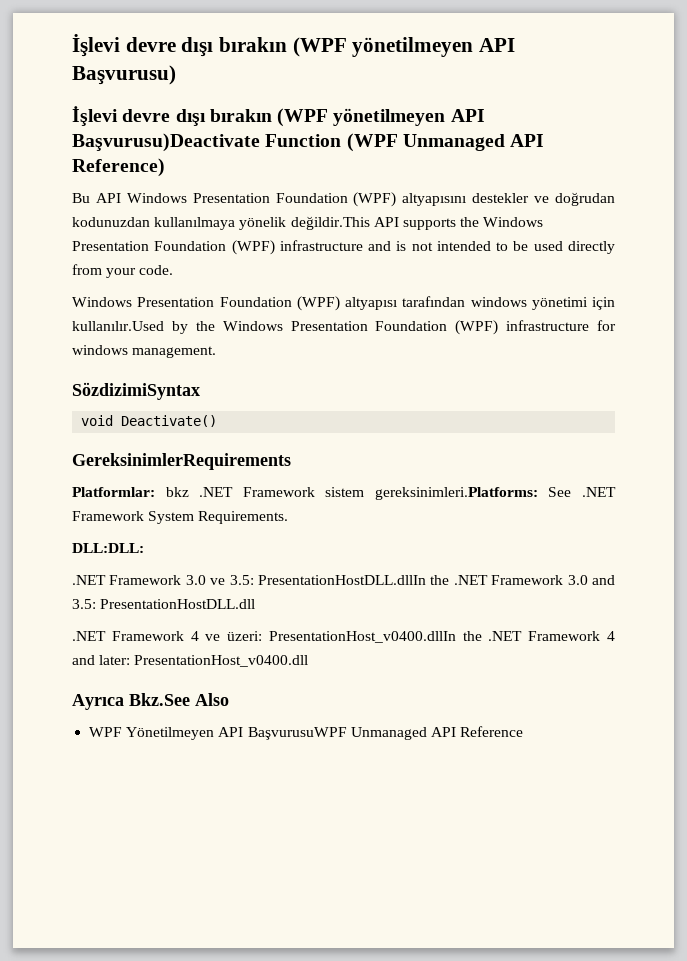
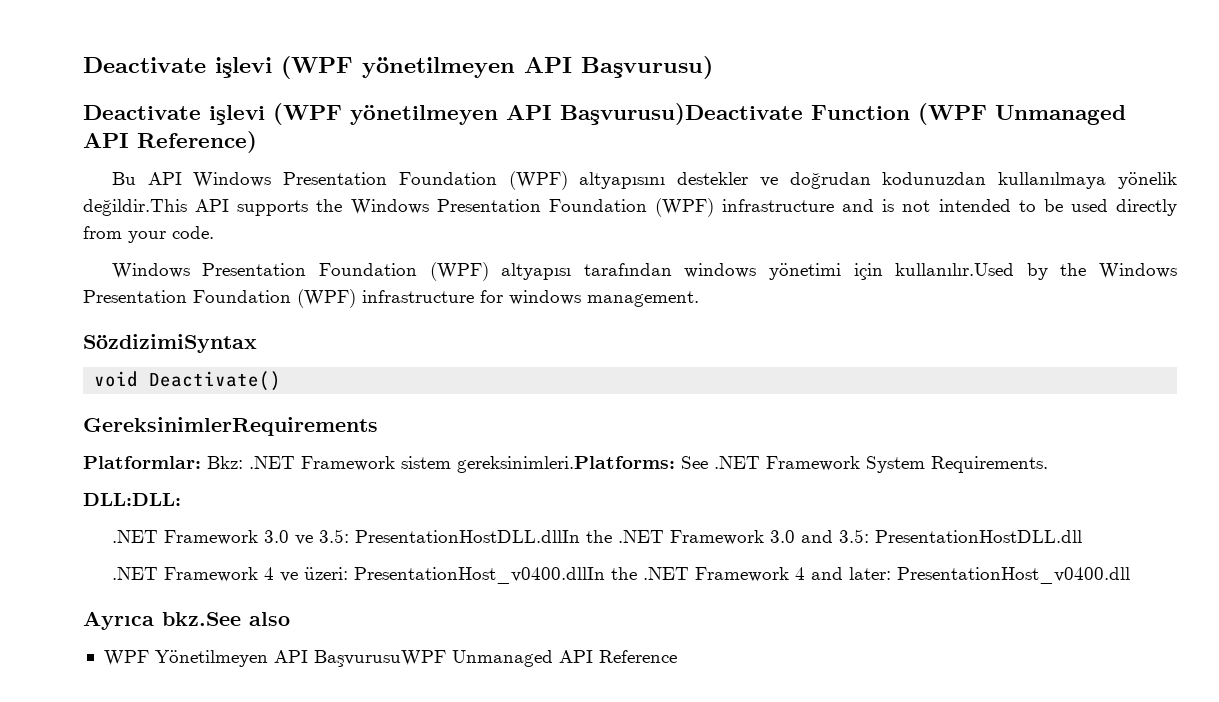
[72,34,288,57] İşlevi devre dışı bırakın -> [83,57,272,78] Deactivate işlevi
[72,106,272,126] İşlevi devre dışı bırakın -> [83,105,265,125] Deactivate işlevi
[165,487,189,497] bkz -> [207,456,243,469] Bkz:
[129,693,229,706] Bkz.See Also -> [162,612,290,626] bkz.See also

